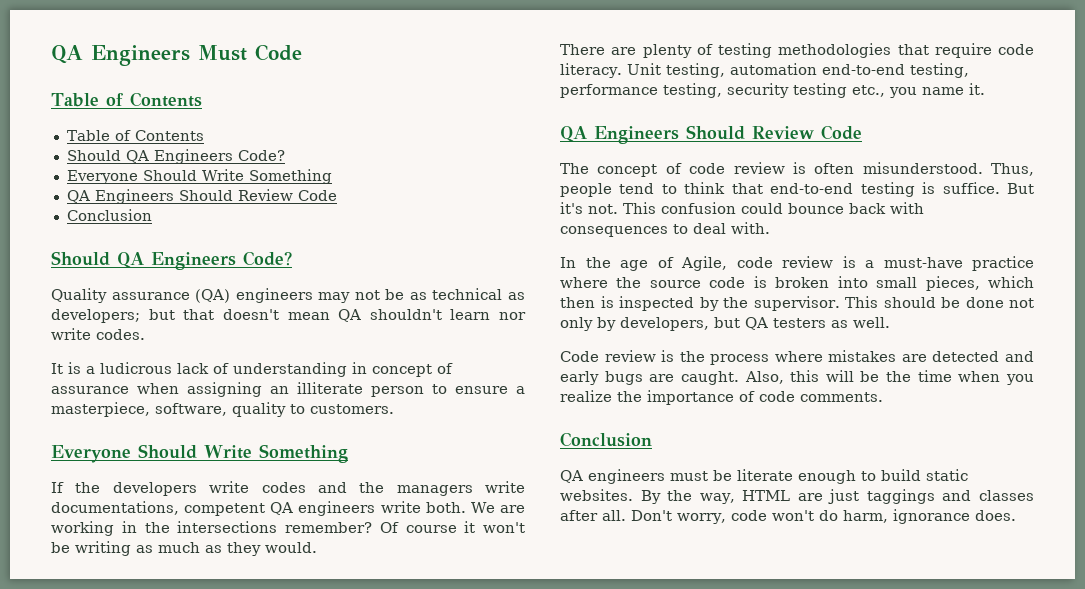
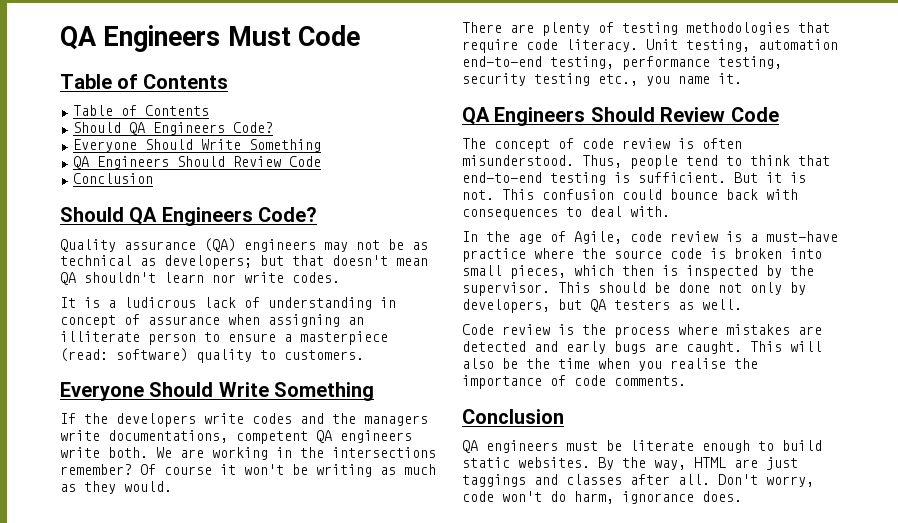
[51,402,227,417] masterpiece, software, -> [300,331,388,345] [60,348,188,362] masterpiece (read: software)
[942,182,1034,194] [560,202,583,214] suffice. But it's -> [638,172,806,183] sufficient. But it is
[744,370,854,384] Also, this will -> [750,341,822,352] [462,358,494,369] This will also
[560,390,612,402] realize -> [670,358,726,369] realise

